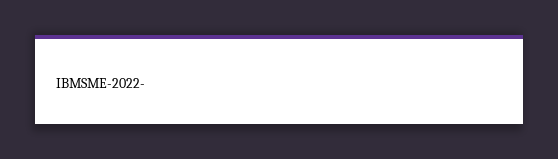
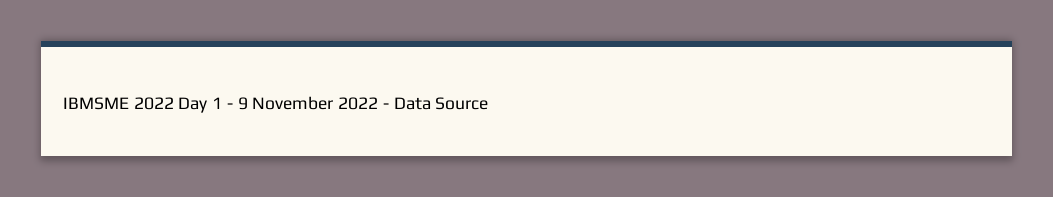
[56,78,145,88] IBMSME-2022- -> [63,96,489,113] IBMSME 2022 Day 1 - 9 November 2022 - Data Source

